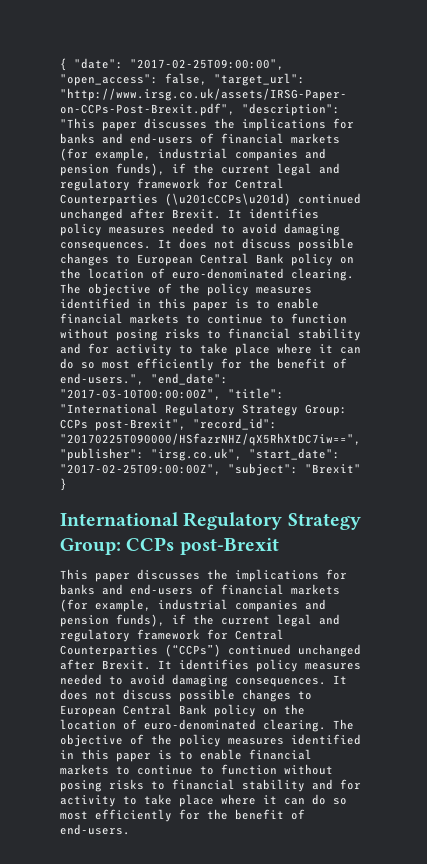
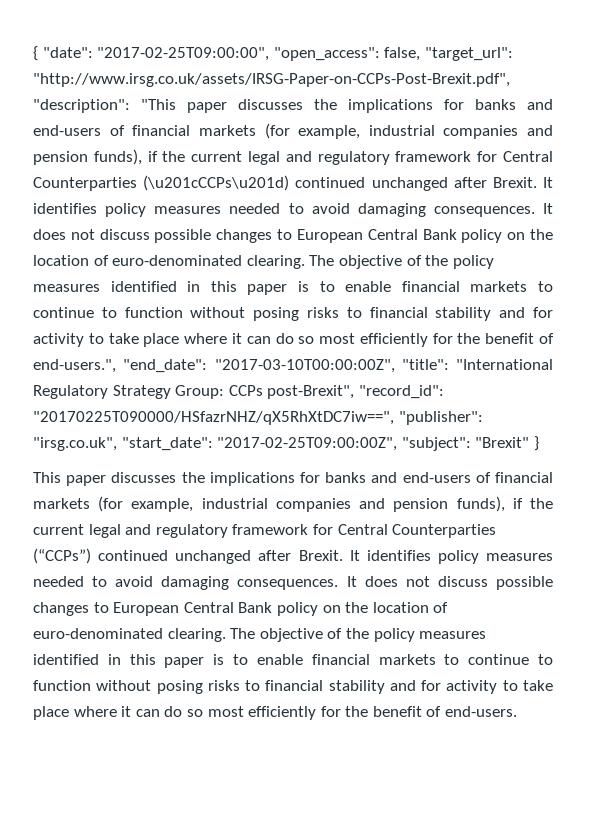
[60,512,361,530] [60,537,279,555] // International Regulatory Strategy Group: CCPs post-Brexit -> (539, 443) none

